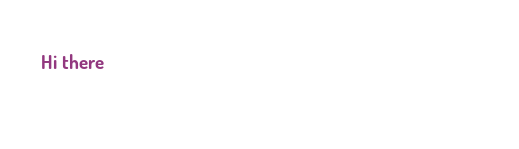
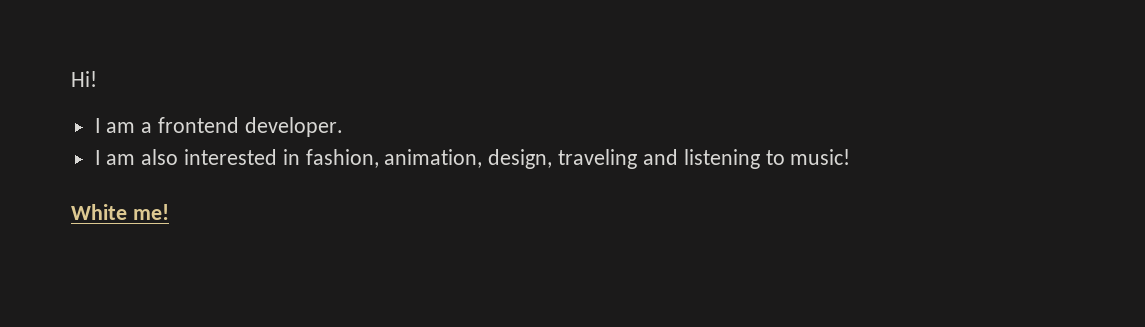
[41,54,105,69] Hi there -> [71,71,97,87] [94,117,343,137] [94,149,851,169] [71,204,169,220] Hi! // I am a frontend developer. // I am also interested in fashion, animation, design, traveling and listening to music! // White me!

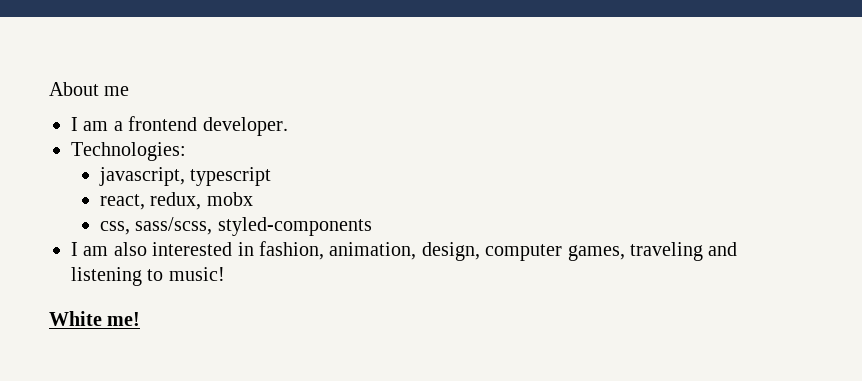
[71,71,97,87] Hi! -> [49,82,130,96] About me
(343, 127) none -> [71,142,186,161] [98,167,272,186] [99,192,253,210] [99,217,372,236] // Technologies: // javascript, typescript // react, redux, mobx // css, sass/scss, styled-components
(553, 159) none -> [485,244,625,261] computer games,

